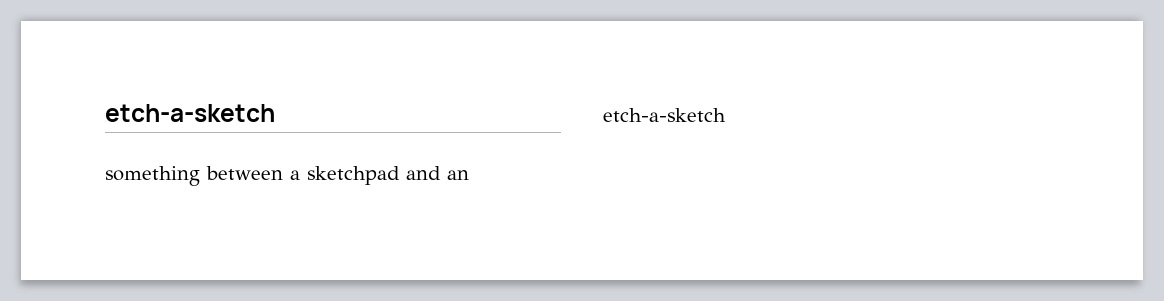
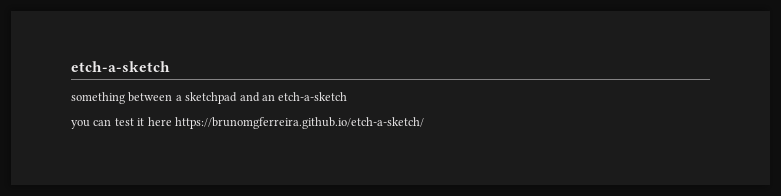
(726, 115) none -> [71,117,424,129] // you can test it here https://brunomgferreira.github.io/etch-a-sketch/

